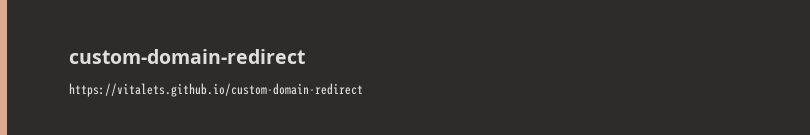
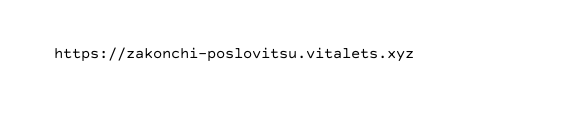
[69,49,305,64] [69,83,363,97] custom-domain-redirect // https://vitalets.github.io/custom-domain-redirect -> [54,47,414,62] https://zakonchi-poslovitsu.vitalets.xyz

